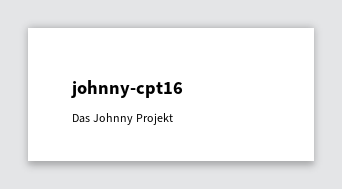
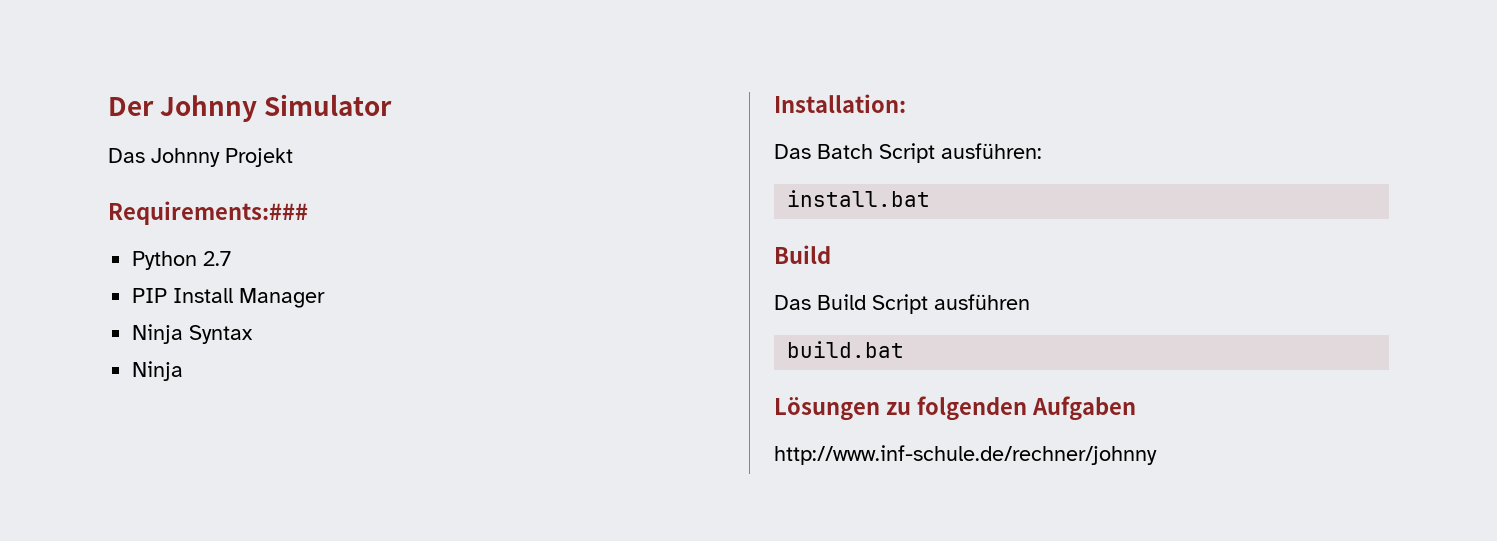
[71,80,183,98] johnny-cpt16 -> [108,94,393,122] Der Johnny Simulator
(174, 119) none -> [108,201,308,225] [132,251,232,270] [132,288,326,308] [132,324,254,344] [132,361,184,381] [774,94,906,113] [774,143,1042,163] [787,190,931,207] [774,245,831,264] [774,294,1030,314] [787,341,905,358] [774,396,1136,421] [774,445,1157,465] // Requirements:### // Python 2.7 // PIP Install Manager // Ninja Syntax // Ninja // Installation: // Das Batch Script ausführen: // install.bat // Build // Das Build Script ausführen // build.bat // Lösungen zu folgenden Aufgaben // http://www.inf-schule.de/rechner/johnny

